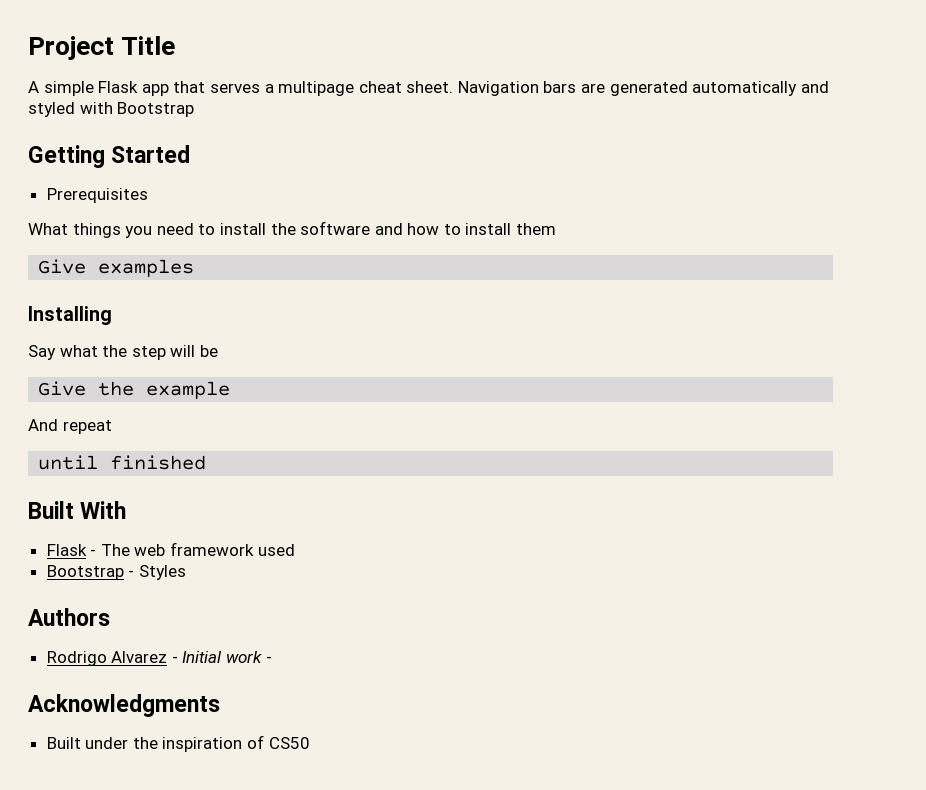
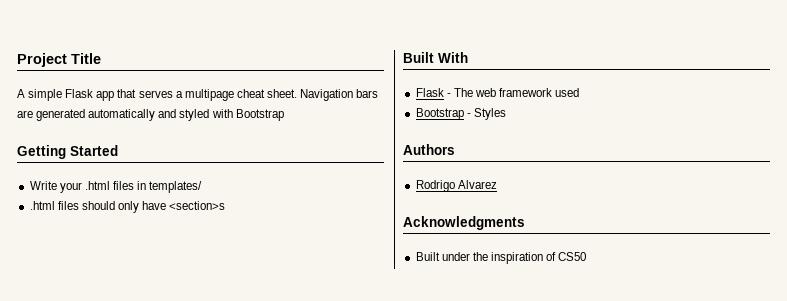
[46,188,148,203] [28,221,557,238] [38,259,195,277] [28,306,112,325] [28,345,218,360] [38,381,231,399] [28,419,112,434] [38,455,207,470] Prerequisites // What things you need to install the software and how to install them // Give examples // Installing // Say what the step will be // Give the example // And repeat // until finished -> [29,181,203,193] [29,201,226,213] Write your .html files in templates/ // .html files should only have <section>s
[171,651,272,663] - Initial work - -> (497, 184) none

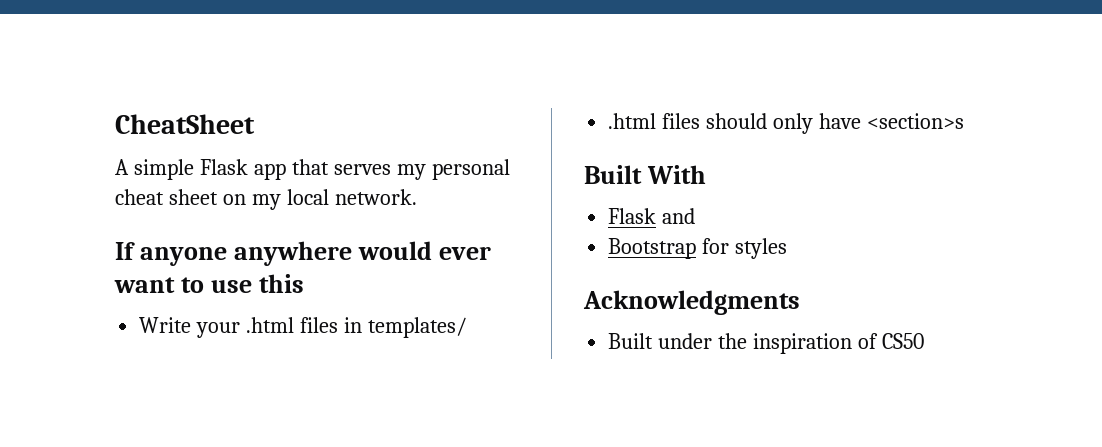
[17,53,101,67] Project Title -> [115,114,255,134] CheatSheet
[175,89,379,101] [17,109,284,121] [17,145,118,159] a multipage cheat sheet. Navigation bars are generated automatically and styled with Bootstrap // Getting Started -> [396,159,510,180] [115,189,417,210] [115,241,491,266] [114,274,304,293] my personal cheat sheet on my local network. // If anyone anywhere would ever want to use this
[446,88,580,97] [415,108,506,120] [403,144,455,155] [415,180,497,192] - The web framework used // Bootstrap - Styles // Authors // Rodrigo Alvarez -> [662,208,696,224] [608,238,788,259] and // Bootstrap for styles

